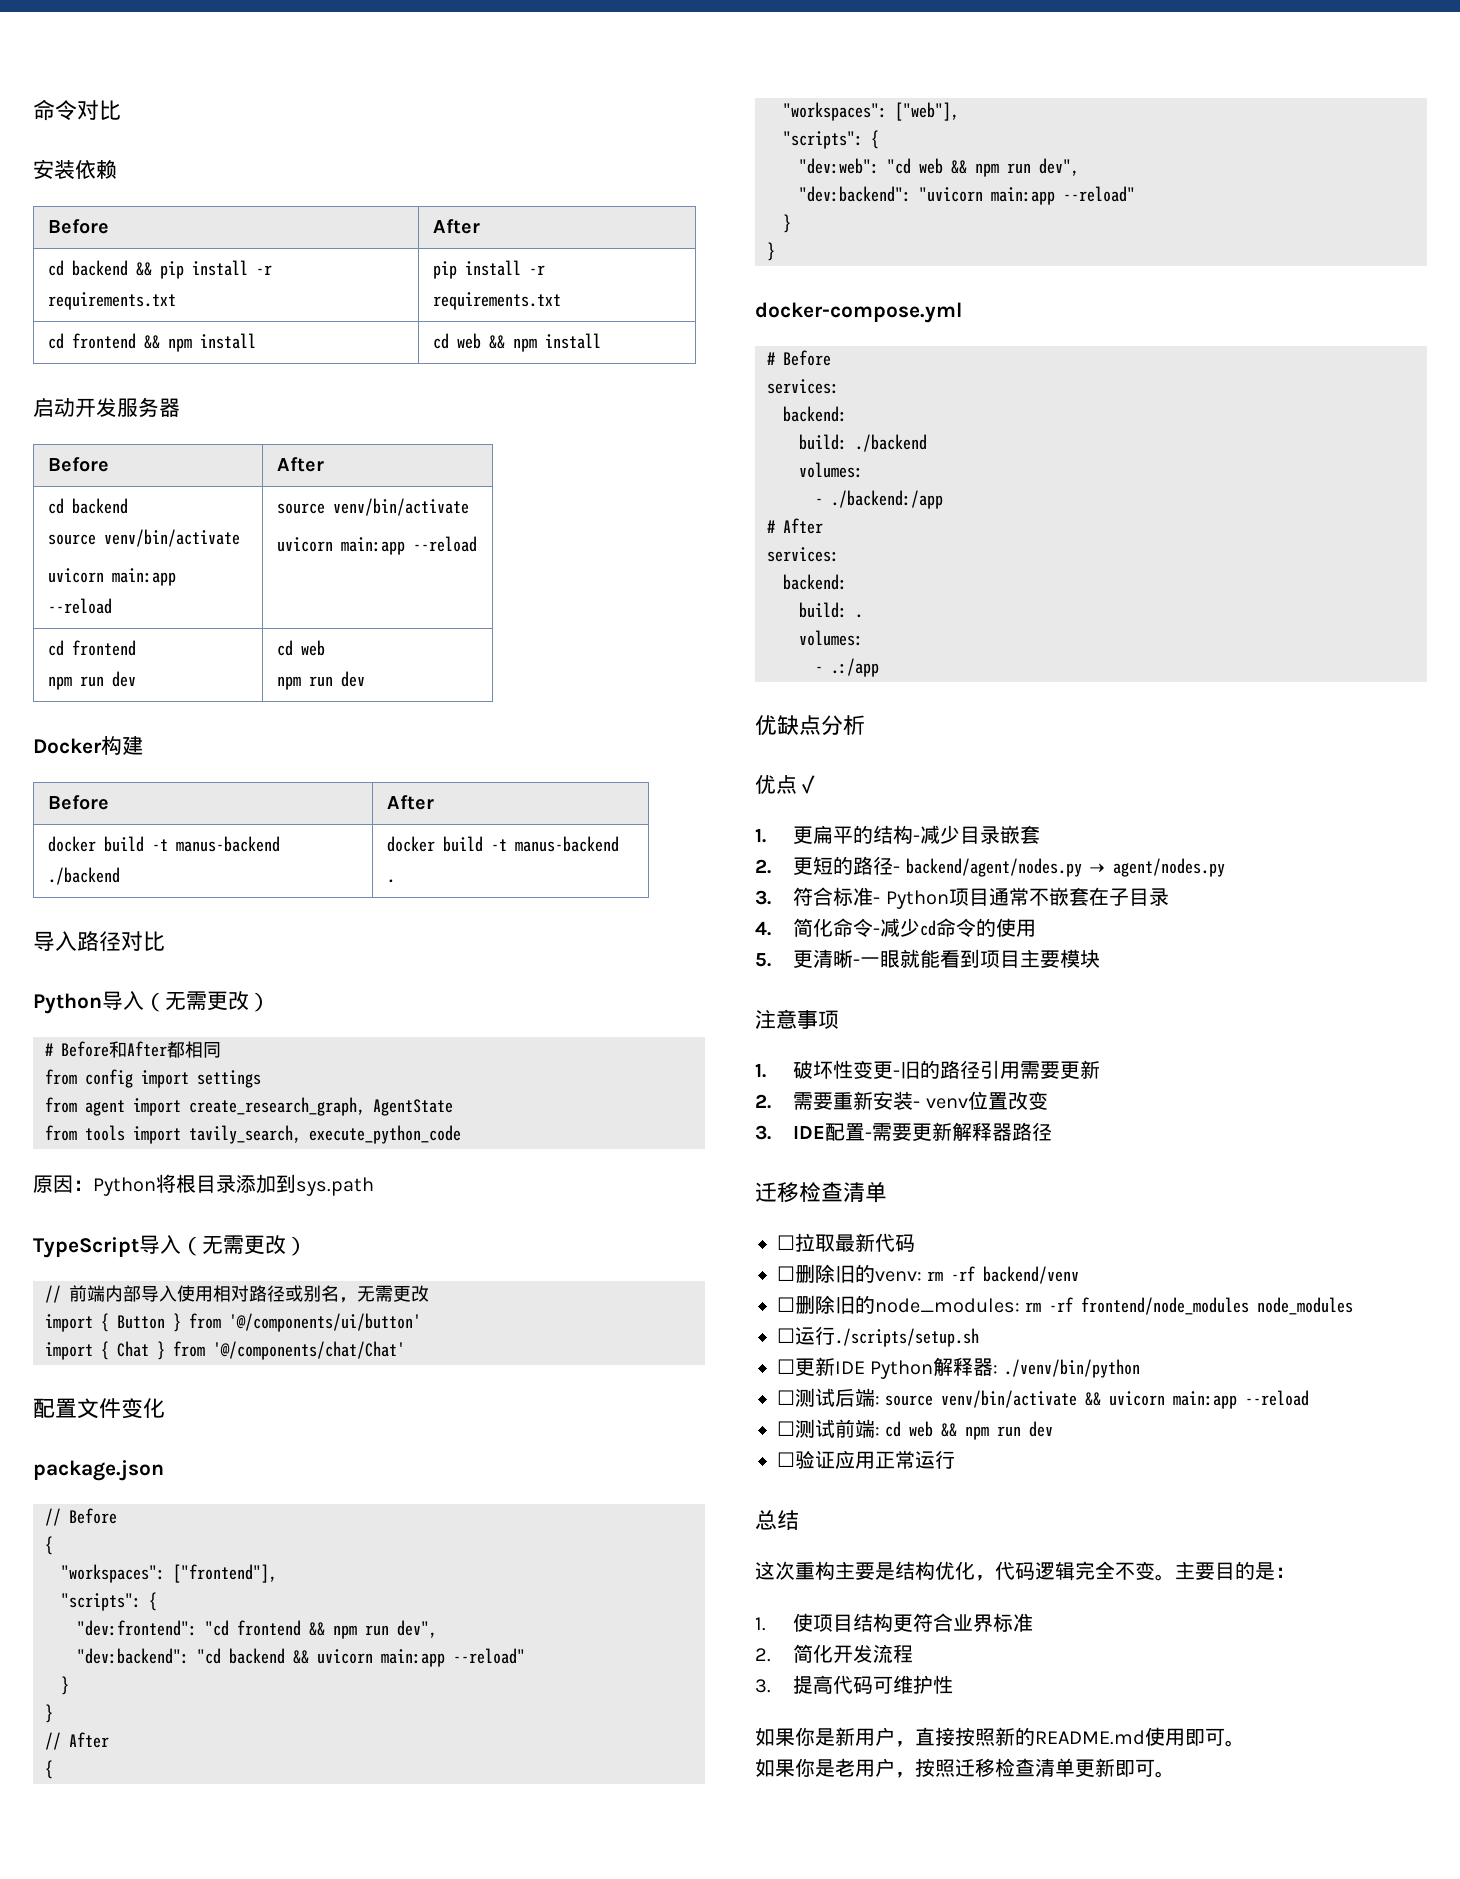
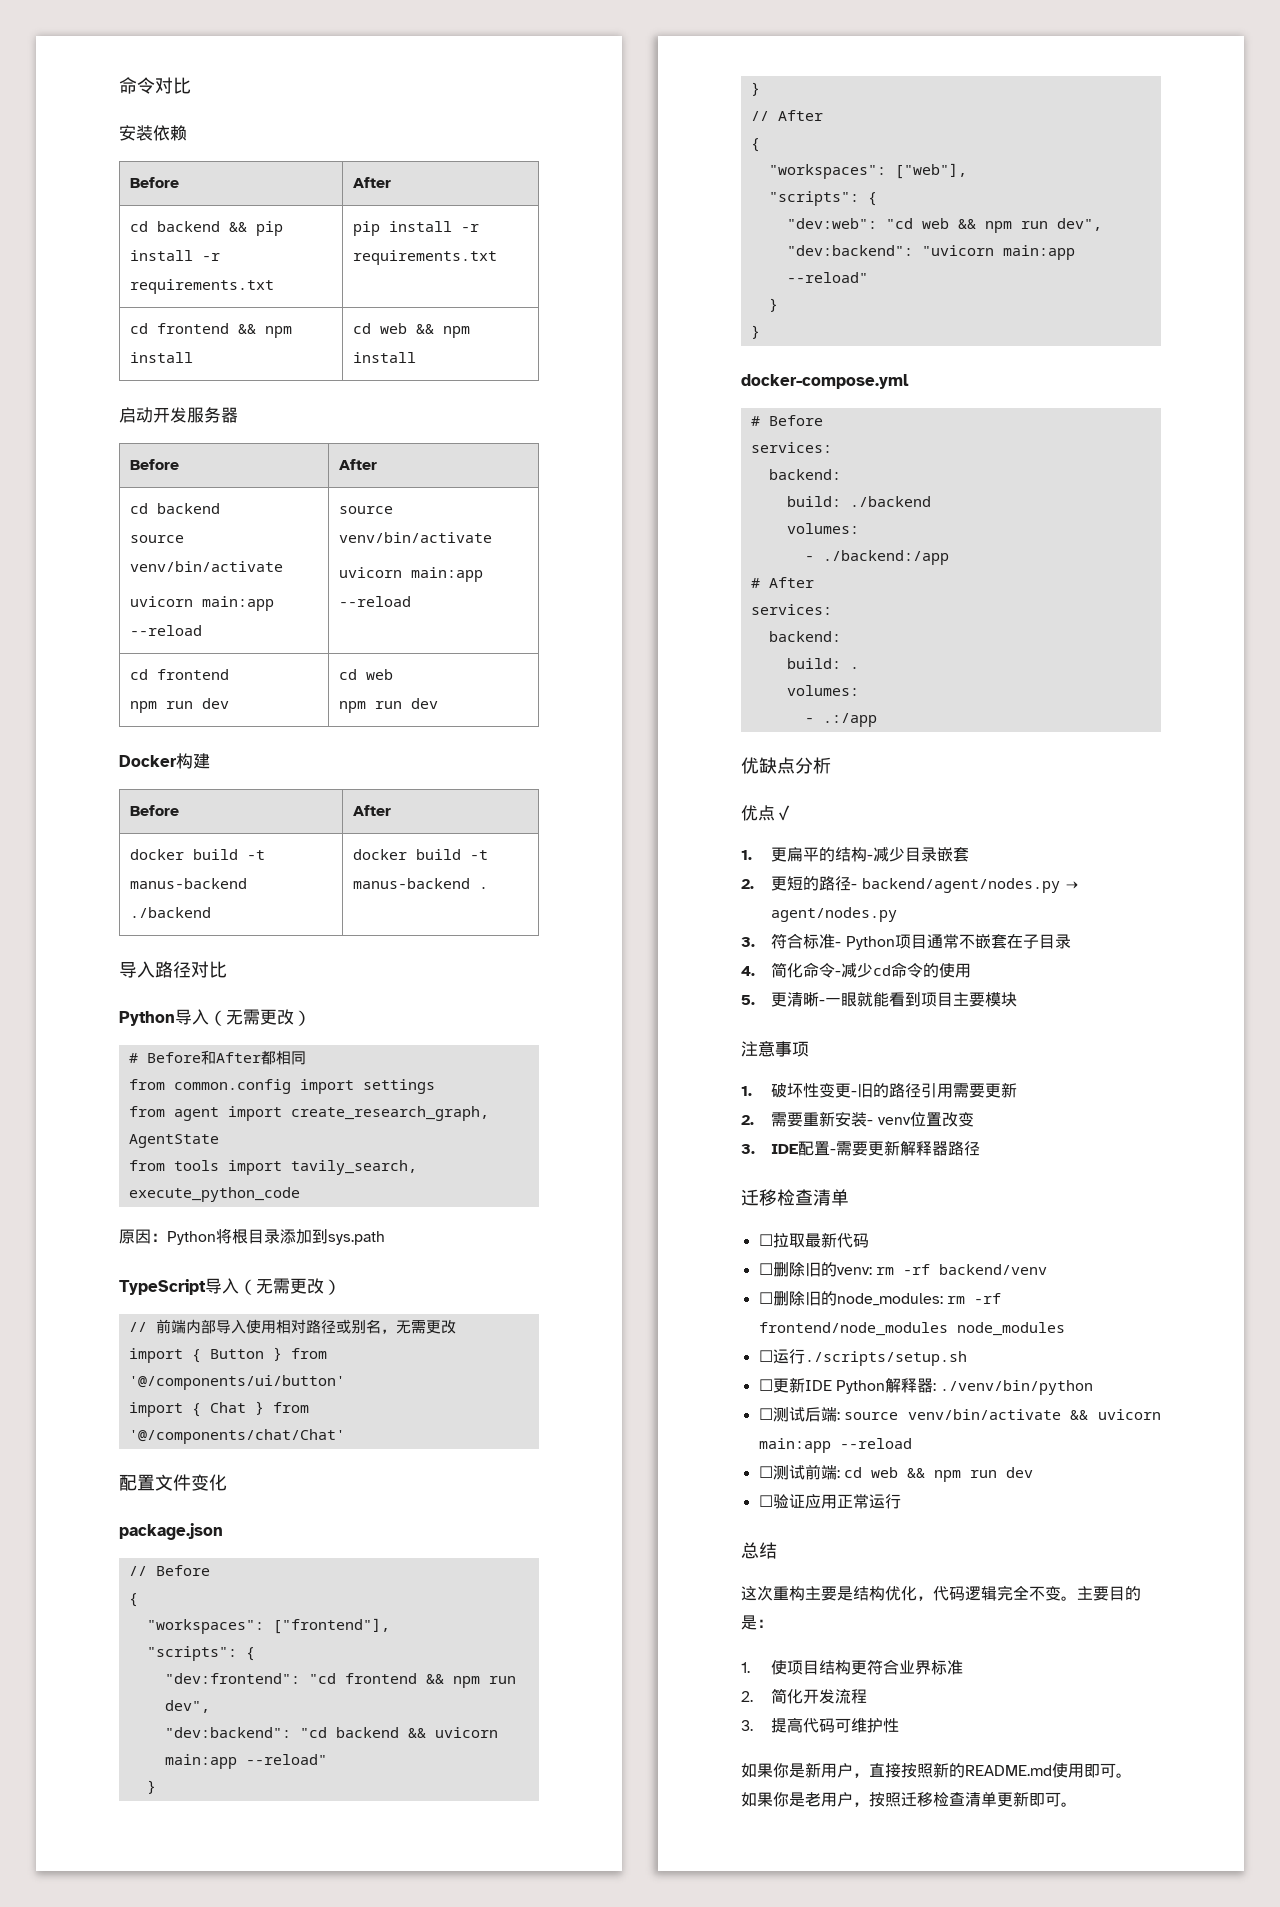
[85,1069,133,1088] config -> [173,1079,291,1094] common.config

